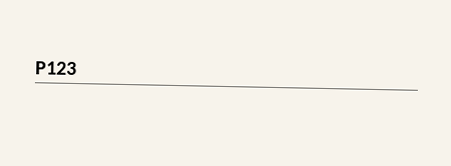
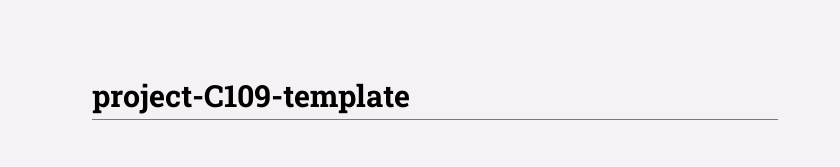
[35,61,77,76] P123 -> [92,83,410,114] project-C109-template

